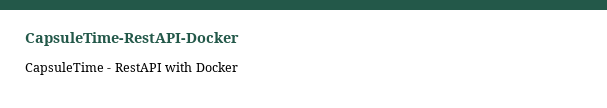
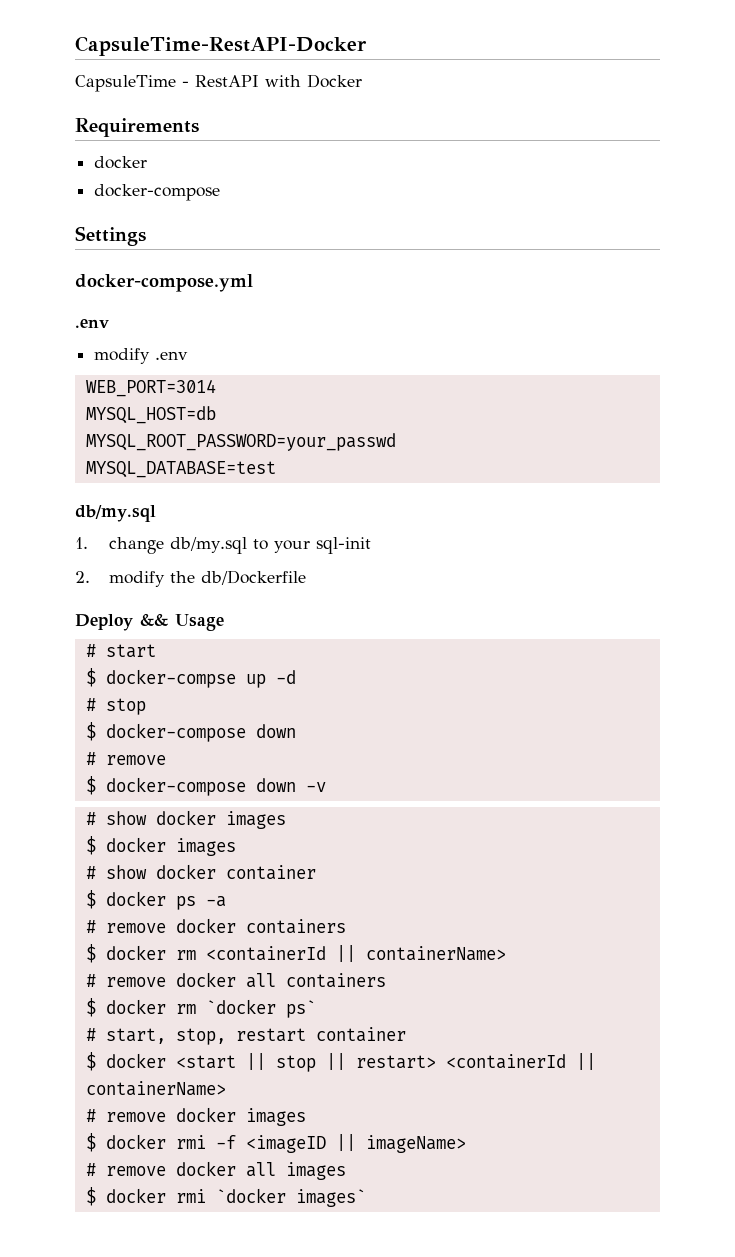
(238, 67) none -> [75,118,199,137] [94,156,148,169] [94,184,221,201] [75,226,146,246] [75,274,253,292] [75,319,109,328] [94,348,189,364] [85,379,216,397] [85,406,216,424] [85,433,396,451] [85,461,276,478] [75,505,156,522] [75,537,371,554] [75,570,306,587] [75,613,224,631] [85,644,156,658] [85,668,296,688] [85,698,146,715] [85,722,296,742] [85,752,166,765] [85,776,326,796] [85,810,286,829] [85,836,236,856] [85,864,316,880] [85,890,226,910] [85,918,346,934] [85,944,506,963] [85,972,386,988] [85,998,316,1018] [85,1027,406,1045] [85,1052,596,1072] [85,1081,226,1096] [85,1107,306,1126] [85,1133,466,1153] [85,1161,346,1180] [85,1187,366,1207] // Requirements // docker // docker-compose // Settings // docker-compose.yml // .env // modify .env // WEB_PORT=3014 // MYSQL_HOST=db // MYSQL_ROOT_PASSWORD=your_passwd // MYSQL_DATABASE=test // db/my.sql // 1. change db/my.sql to your sql-init // 2. modify the db/Dockerfile // Deploy && Usage // # start // $ docker-compse up -d // # stop // $ docker-compose down // # remove // $ docker-compose down -v // # show docker images // $ docker images // # show docker container // $ docker ps -a // # remove docker containers // $ docker rm <containerId || containerName> // # remove docker all containers // $ docker rm `docker ps` // # start, stop, restart container // $ docker <start || stop || restart> <containerId || containerName> // # remove docker images // $ docker rmi -f <imageID || imageName> // # remove docker all images // $ docker rmi `docker images`

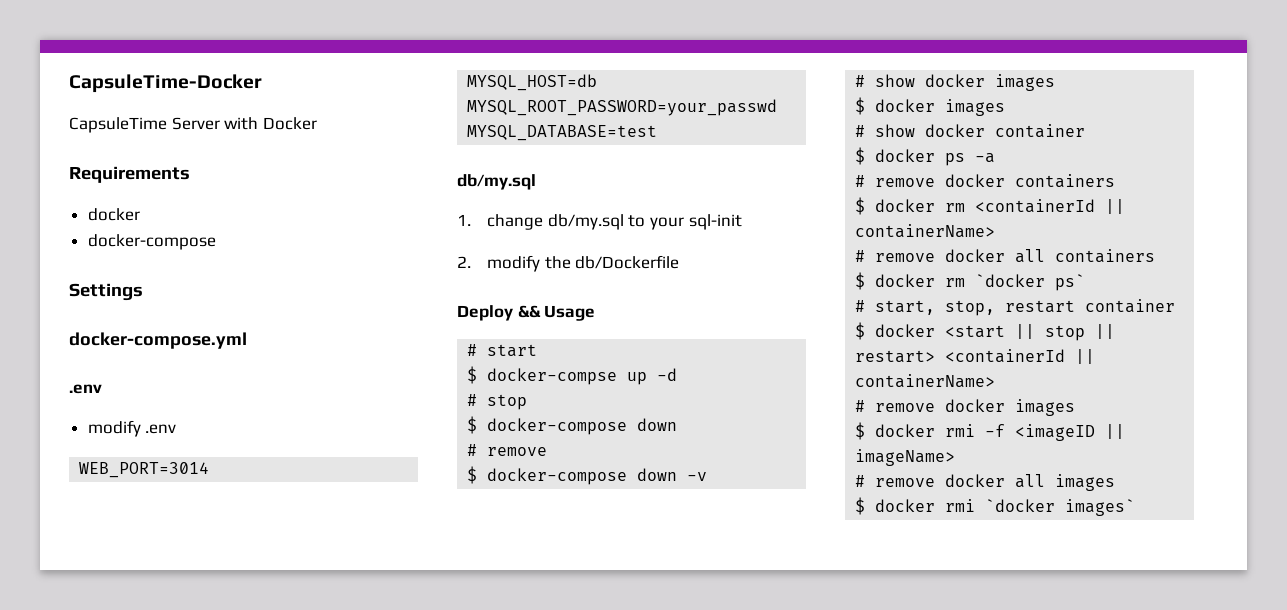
[75,36,367,56] CapsuleTime-RestAPI-Docker -> [69,74,262,93] CapsuleTime-Docker
[182,75,259,87] - RestAPI -> [171,117,220,130] Server

